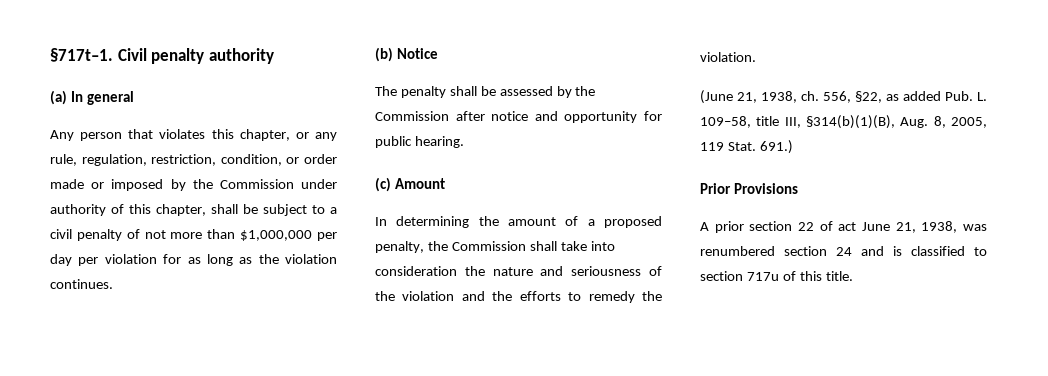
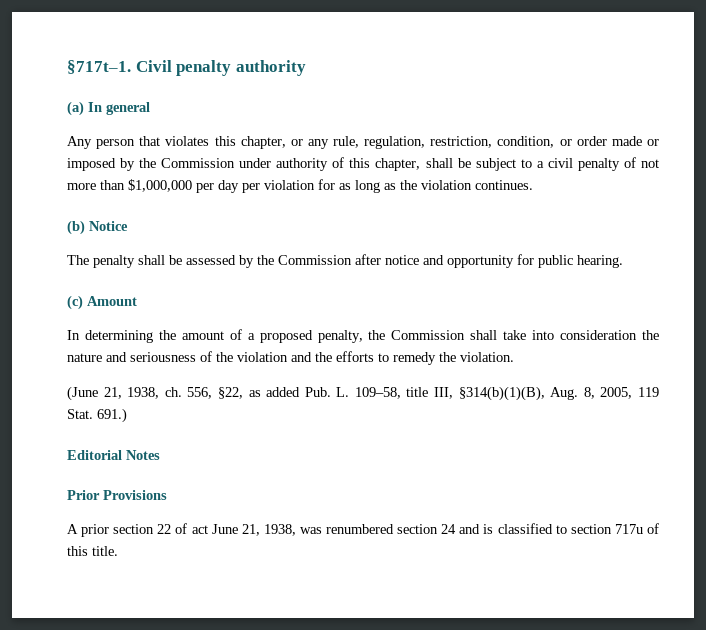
(793, 147) none -> [67,450,160,460] // Editorial Notes

